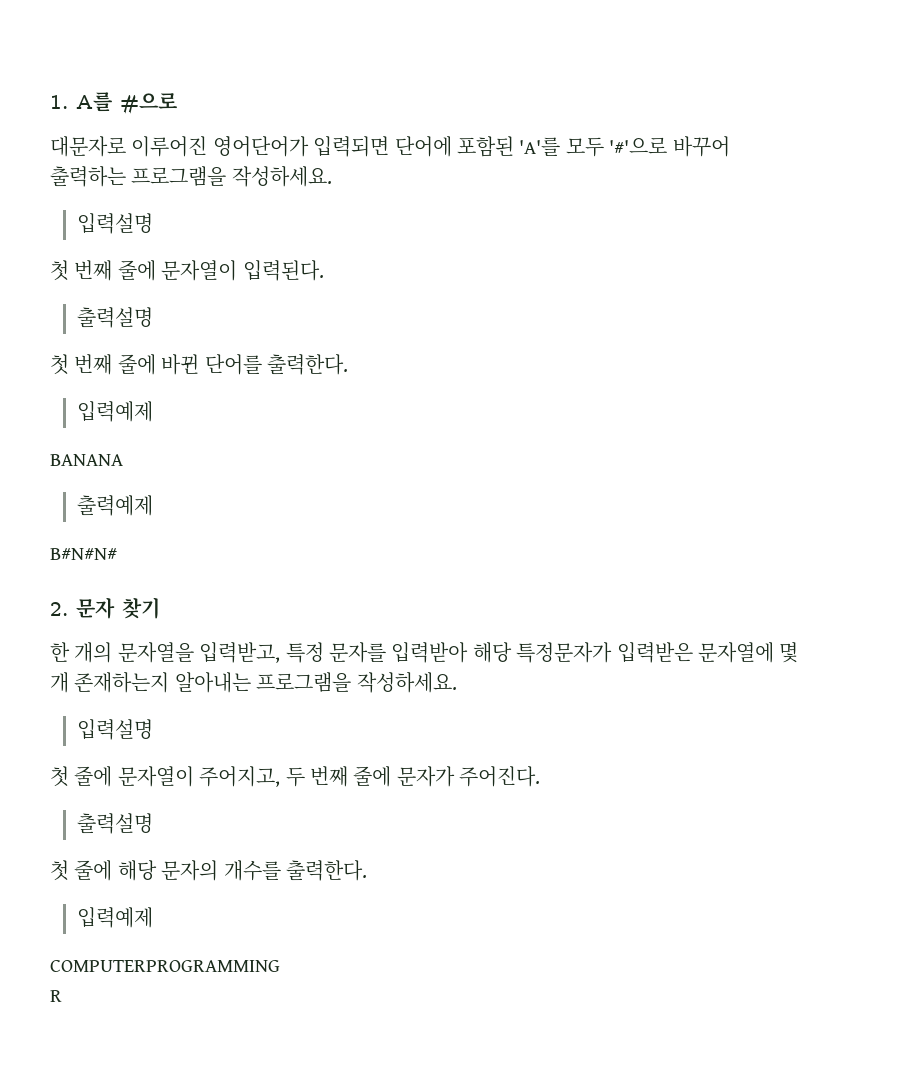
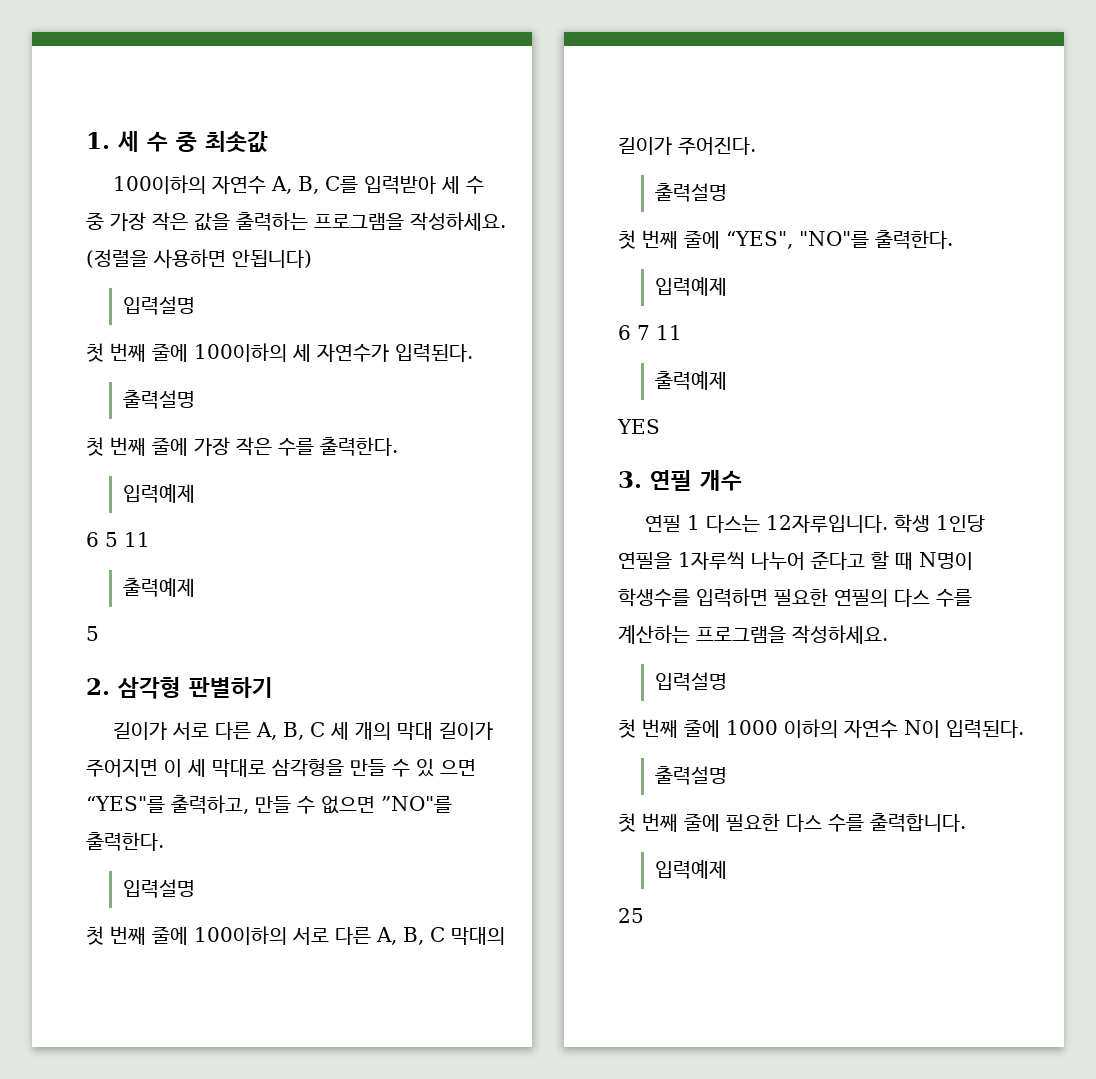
[76,92,177,114] [50,136,730,157] [50,166,126,187] A를 #으로 // 대문자로 이루어진 영어단어가 입력되면 단어에 포함된 'A'를 모두 '#'으로 바꾸어 출력하는 -> [118,131,268,153] [113,175,485,194] [86,212,506,231] [86,249,312,268] [123,296,196,315] [86,343,473,362] [123,390,196,409] [86,437,398,456] [123,484,196,503] [86,532,150,547] [123,578,196,597] [86,626,99,641] [86,677,273,699] [113,722,494,740] [86,759,476,777] [86,795,452,814] [86,832,164,851] [123,879,196,898] [86,926,505,945] [618,137,756,155] [655,183,728,202] [618,230,953,249] [655,277,728,296] [618,325,682,340] [655,371,728,390] [617,419,660,434] [618,470,742,491] [645,514,986,533] [618,551,973,570] [618,588,972,607] [618,625,690,644] 세 수 중 최솟값 // 100이하의 자연수 A, B, C를 입력받아 세 수 중 가장 작은 값을 출력하는 프로그램을 작성하세요. (정렬을 사용하면 안됩니다) // 입력설명 // 첫 번째 줄에 100이하의 세 자연수가 입력된다. // 출력설명 // 첫 번째 줄에 가장 작은 수를 출력한다. // 입력예제 // 6 5 11 // 출력예제 // 5 // 2. 삼각형 판별하기 // 길이가 서로 다른 A, B, C 세 개의 막대 길이가 주어지면 이 세 막대로 삼각형을 만들 수 있 으면 “YES"를 출력하고, 만들 수 없으면 ”NO"를 출력한다. // 입력설명 // 첫 번째 줄에 100이하의 서로 다른 A, B, C 막대의 길이가 주어진다. // 출력설명 // 첫 번째 줄에 “YES", "NO"를 출력한다. // 입력예제 // 6 7 11 // 출력예제 // YES // 3. 연필 개수 // 연필 1 다스는 12자루입니다. 학생 1인당 연필을 1자루씩 나누어 준다고 할 때 N명이 학생수를 입력하면 필요한 연필의 다스 수를 계산하는
[161,260,324,281] [77,307,154,328] [50,354,348,375] [77,401,154,422] [50,454,123,466] [77,495,154,516] [50,548,117,560] [50,597,160,619] [50,642,799,663] [50,672,457,693] [77,719,154,740] [50,766,541,787] [77,813,154,834] [50,860,367,881] [77,907,154,928] [50,960,280,972] [50,990,62,1002] 문자열이 입력된다. // 출력설명 // 첫 번째 줄에 바뀐 단어를 출력한다. // 입력예제 // BANANA // 출력예제 // B#N#N# // 2. 문자 찾기 // 한 개의 문자열을 입력받고, 특정 문자를 입력받아 해당 특정문자가 입력받은 문자열에 몇 개 존재하는지 알아내는 프로그램을 작성하세요. // 입력설명 // 첫 줄에 문자열이 주어지고, 두 번째 줄에 문자가 주어진다. // 출력설명 // 첫 줄에 해당 문자의 개수를 출력한다. // 입력예제 // COMPUTERPROGRAMMING // R -> [726,719,1024,738] [655,766,728,785] [618,813,966,832] [655,860,728,879] [618,908,644,923] 1000 이하의 자연수 N이 입력된다. // 출력설명 // 첫 번째 줄에 필요한 다스 수를 출력합니다. // 입력예제 // 25

